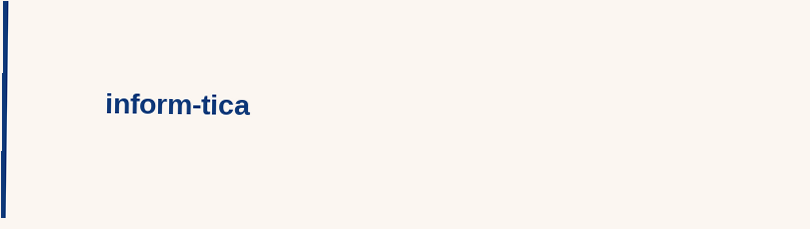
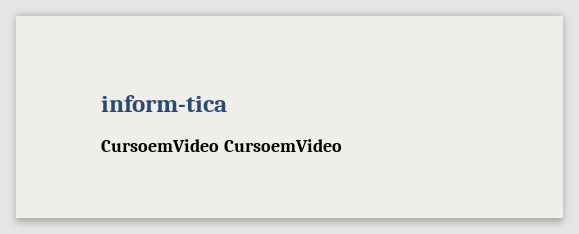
(252, 104) none -> [101,139,342,152] // CursoemVideo CursoemVideo

